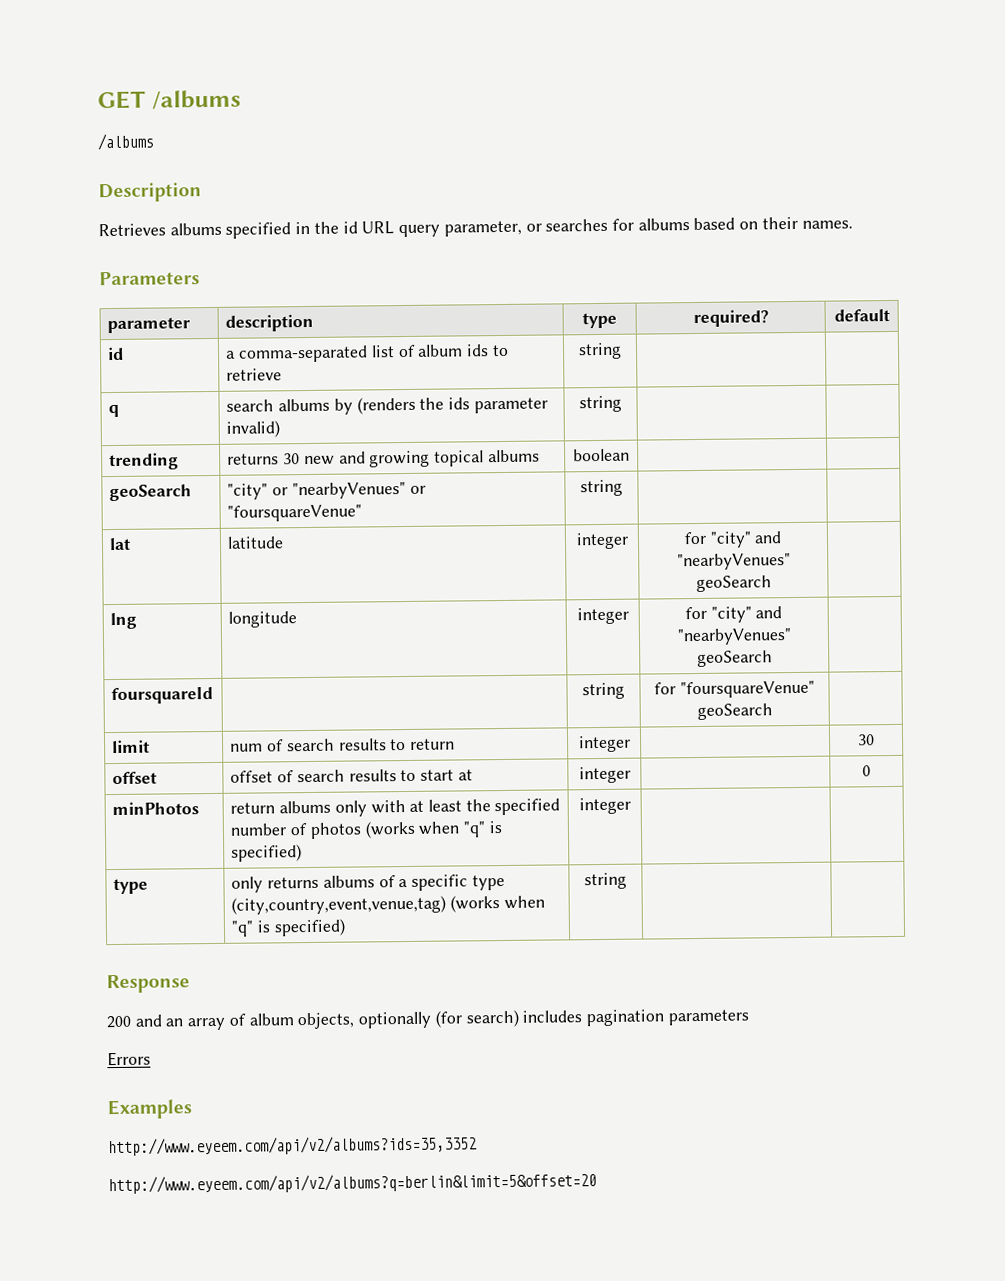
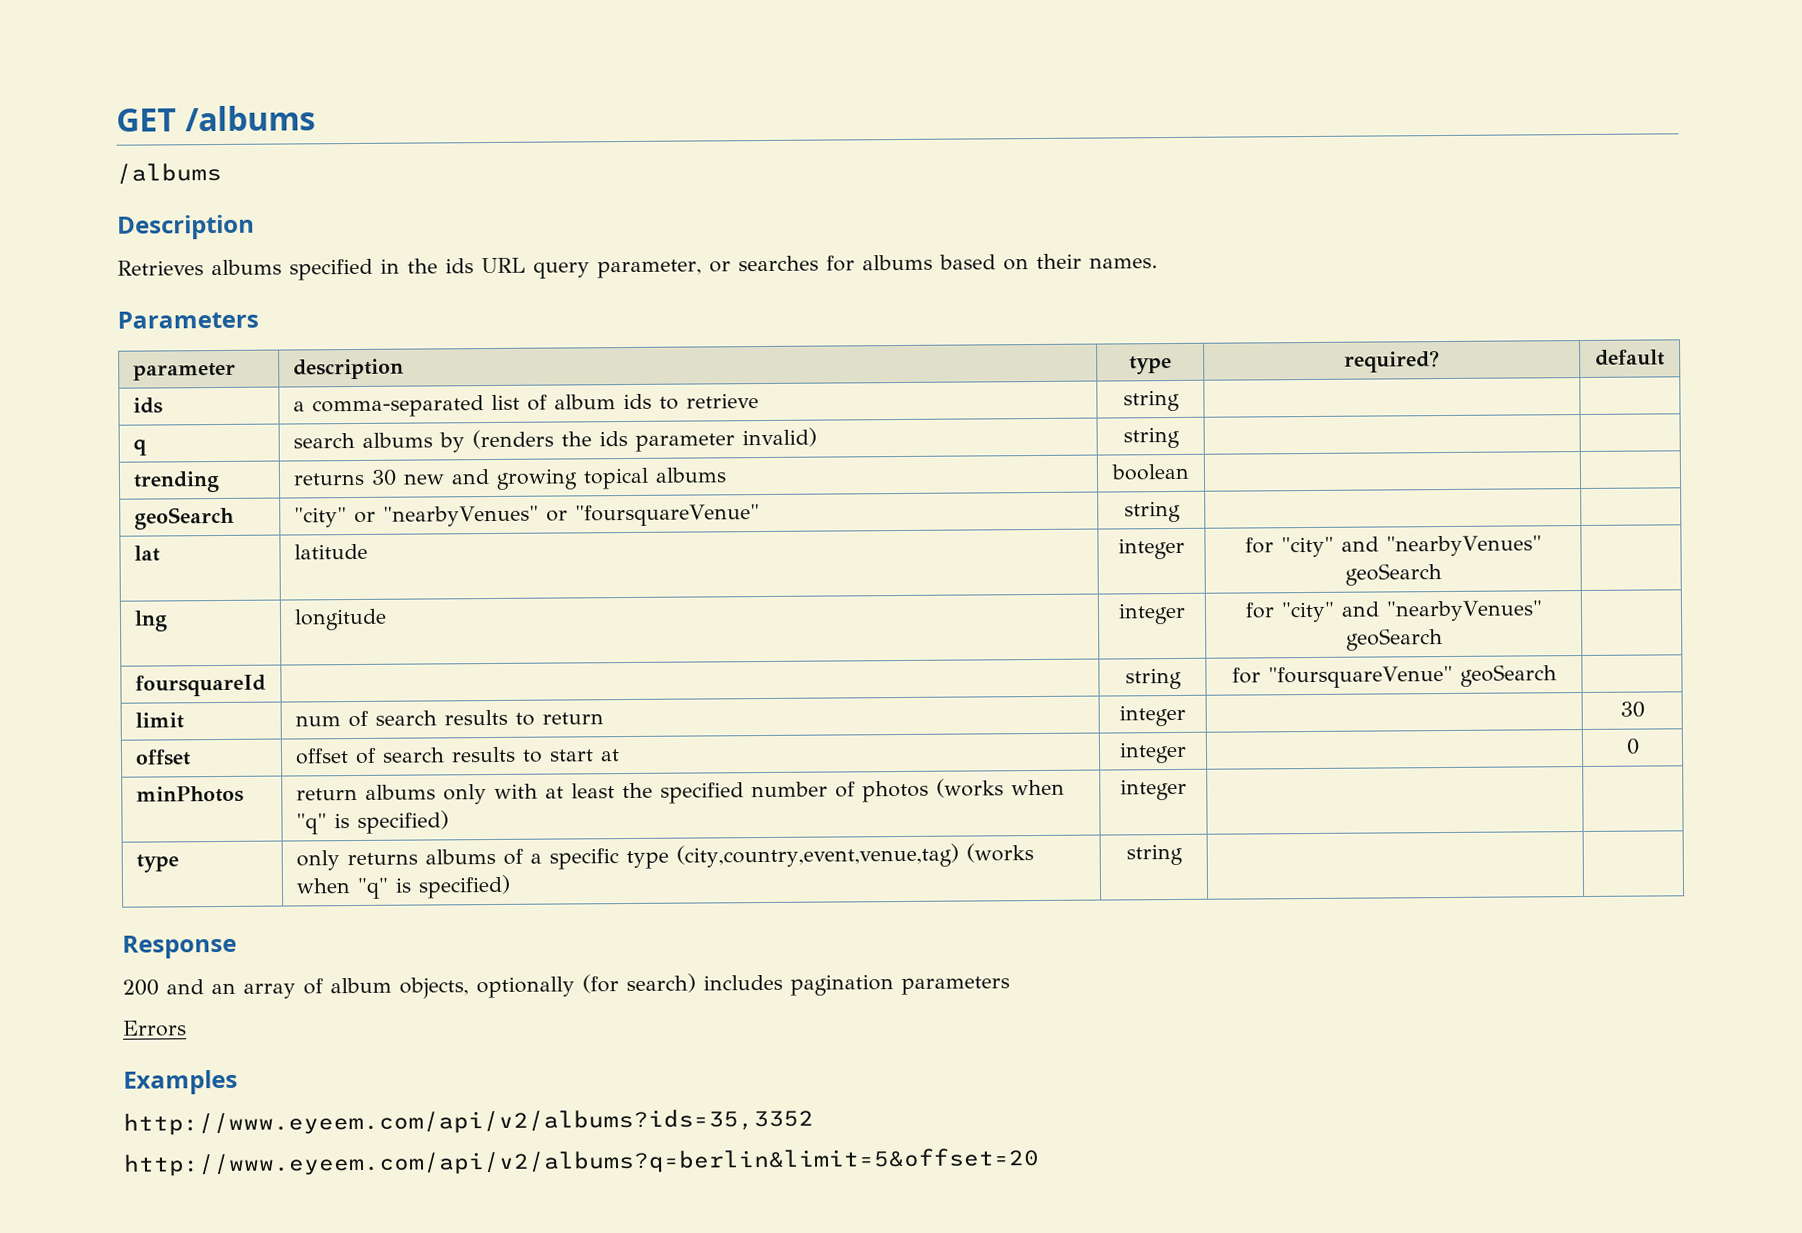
[342,221,358,234] id -> [445,258,474,274] ids
[107,346,125,361] id -> [132,397,163,414] ids

